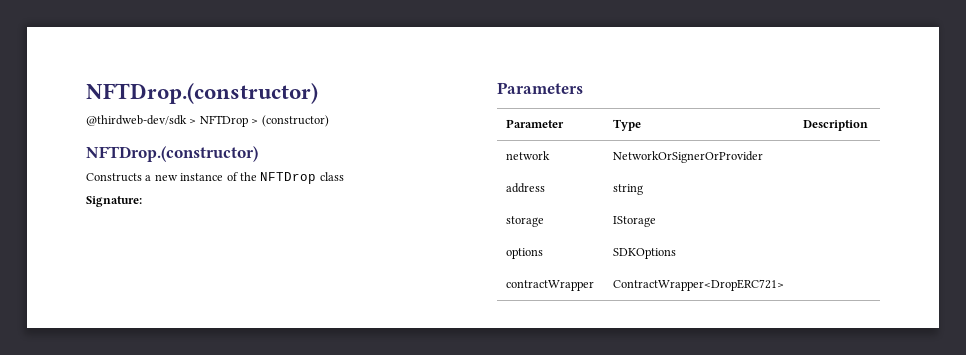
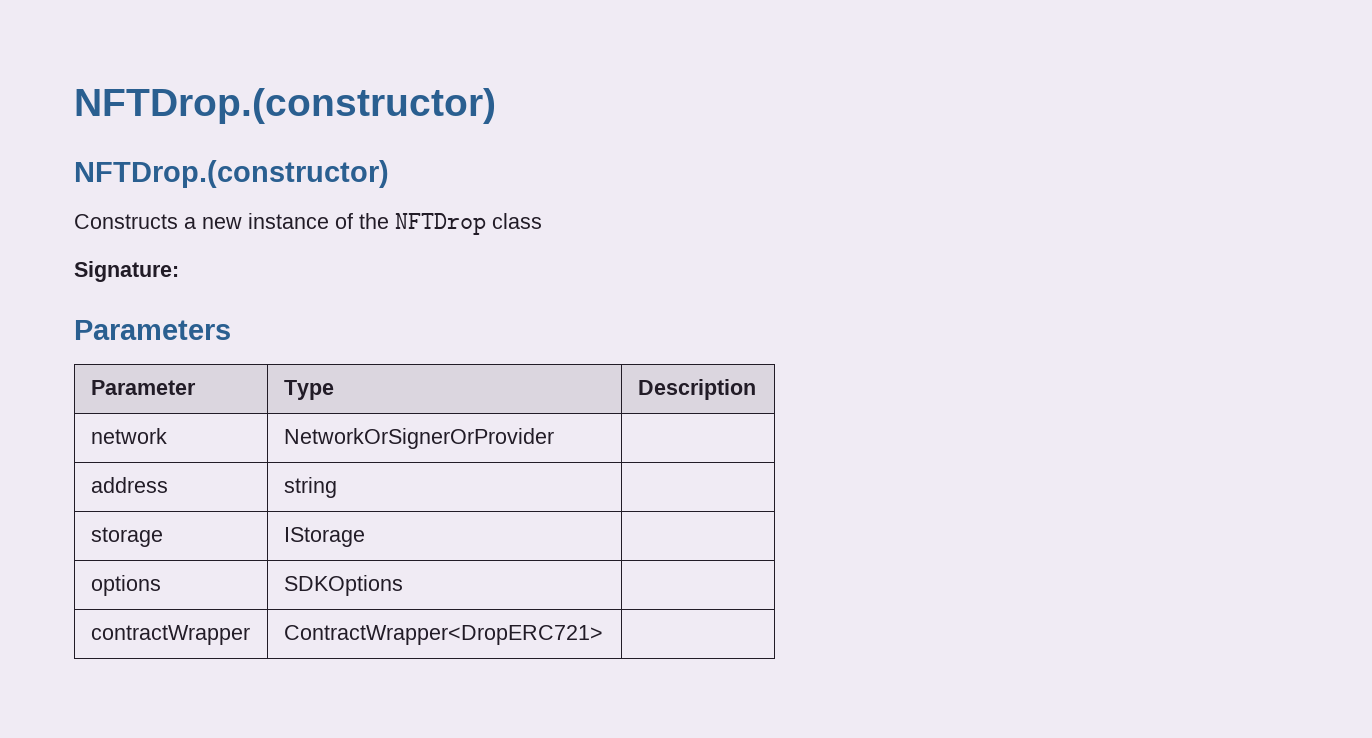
[86,83,318,104] [86,115,329,127] NFTDrop.(constructor) // @thirdweb-dev/sdk > NFTDrop > (constructor) -> [74,88,496,124] NFTDrop.(constructor)

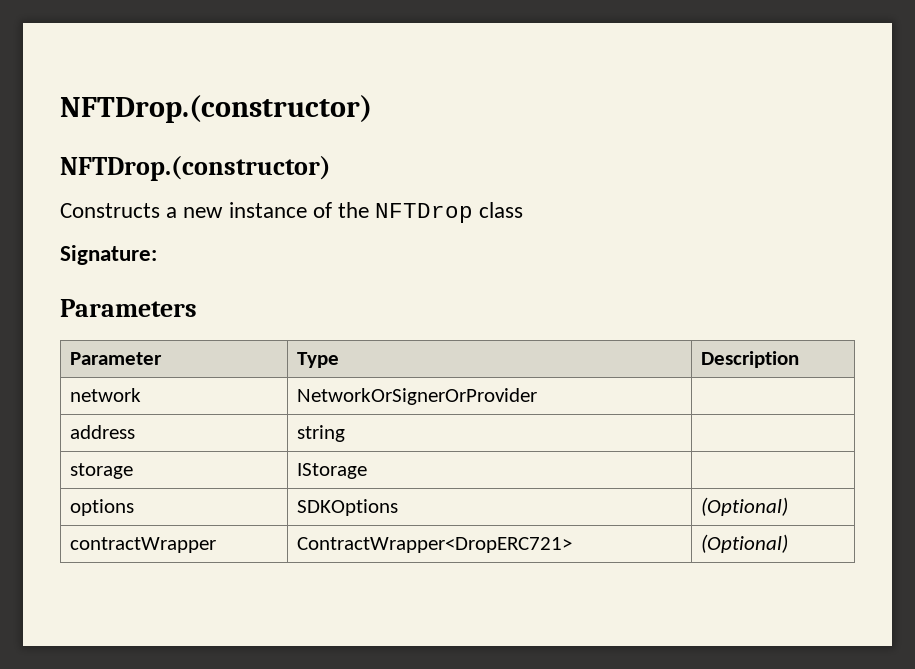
(403, 585) none -> [700,497,788,516] (Optional)
(603, 635) none -> [700,534,788,553] (Optional)

